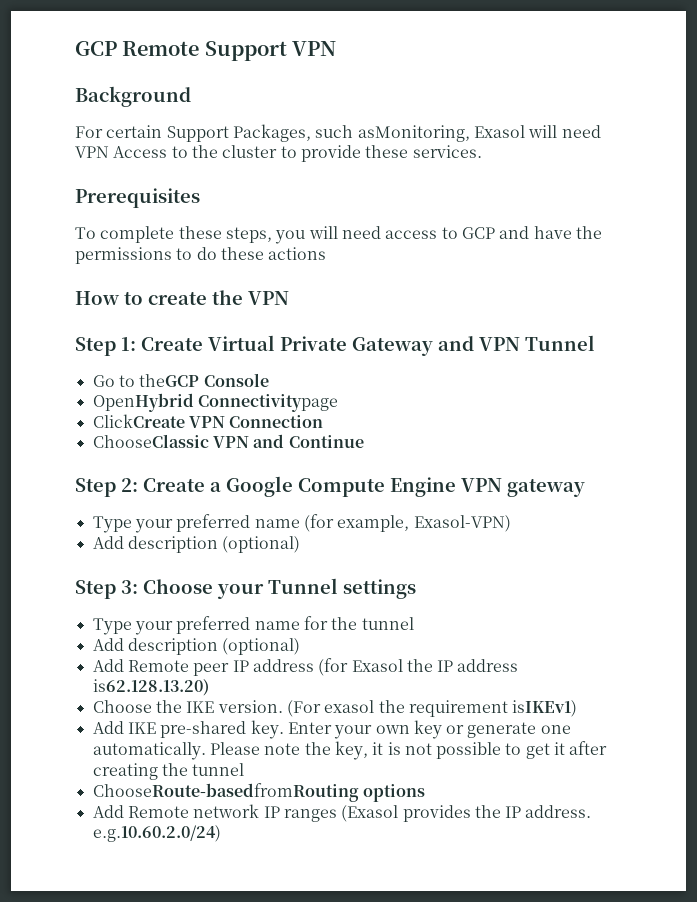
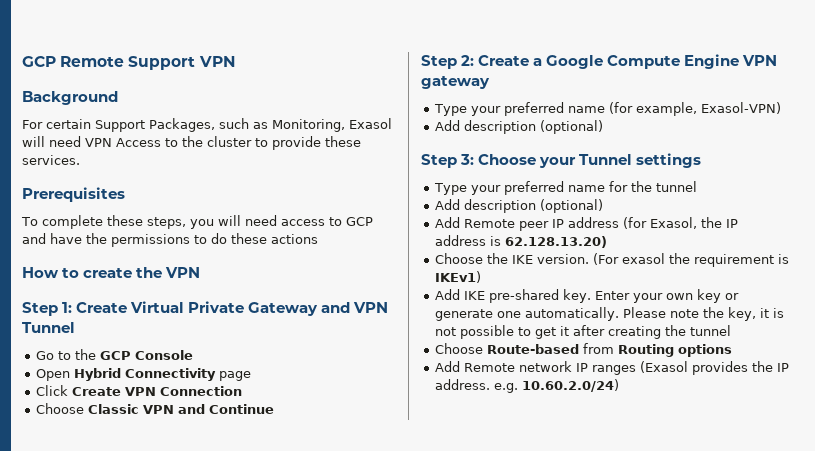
[357,125,470,142] asMonitoring, -> [253,119,345,132] as Monitoring,
[139,374,200,387] theGCP -> [75,349,132,360] the GCP
[92,393,338,412] [92,414,185,428] OpenHybrid Connectivitypage // ClickCreate -> [36,368,252,381] [36,385,122,396] Open Hybrid Connectivity page // Click Create
[92,434,209,448] ChooseClassic -> [36,403,140,414] Choose Classic
[351,659,403,672] Exasol -> [650,217,698,229] Exasol,
[92,679,209,696] is62.128.13.20) -> [490,236,608,248] is 62.128.13.20)
[512,700,578,717] isIKEv1) -> [778,254,790,264] [435,271,482,283] is IKEv1)
[92,783,359,802] ChooseRoute-basedfromRouting -> [435,343,675,357] Choose Route-based from Routing
[92,825,221,842] e.g.10.60.2.0/24) -> [494,379,620,393] e.g. 10.60.2.0/24)

